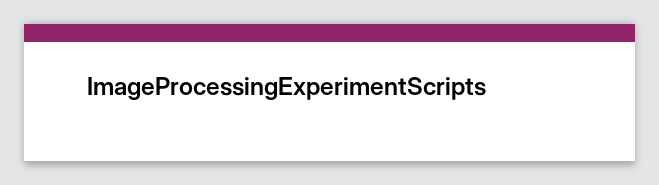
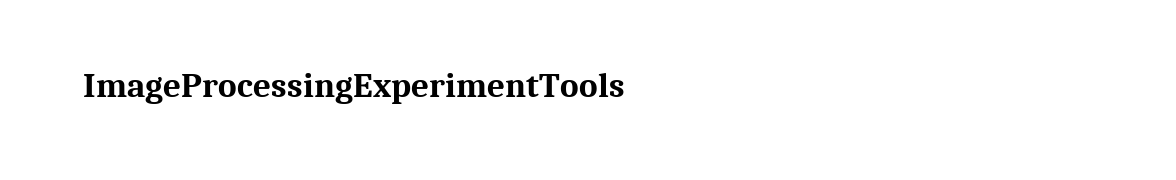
[87,77,486,100] ImageProcessingExperimentScripts -> [83,72,625,104] ImageProcessingExperimentTools

